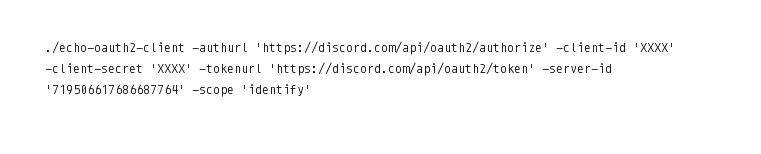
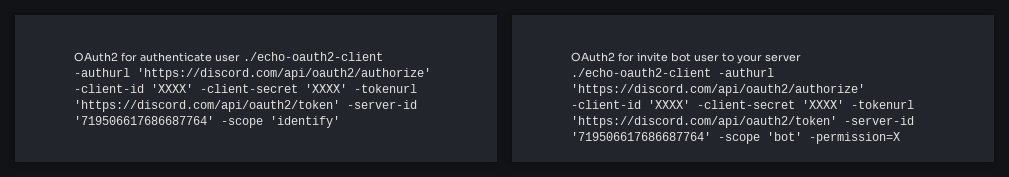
(45, 47) none -> [74,52,240,62] OAuth2 for authenticate user
(311, 90) none -> [571,52,801,64] [571,68,774,77] [571,84,865,96] [571,100,914,109] [571,116,914,128] [571,132,900,144] // OAuth2 for invite bot user to your server ./echo-oauth2-client -authurl 'https://discord.com/api/oauth2/authorize' -client-id 'XXXX' -client-secret 'XXXX' -tokenurl 'https://discord.com/api/oauth2/token' -server-id '719506617686687764' -scope 'bot' -permission=X

